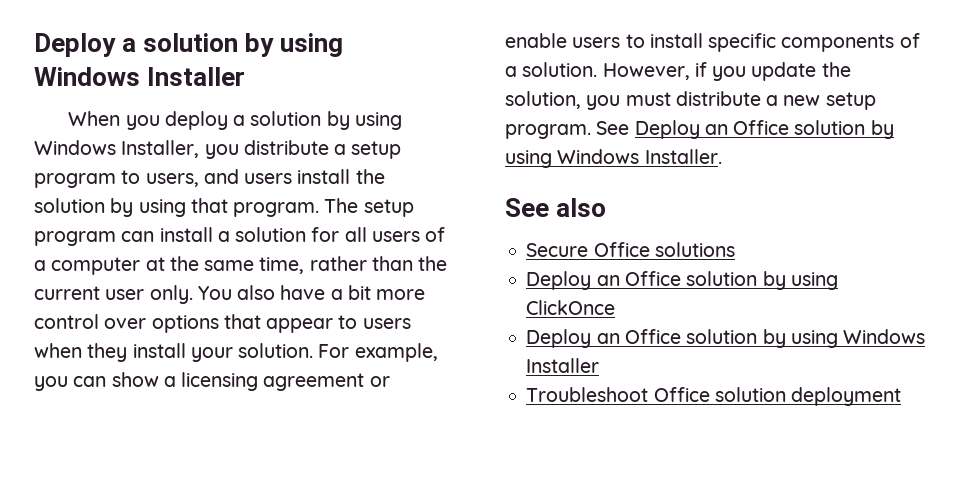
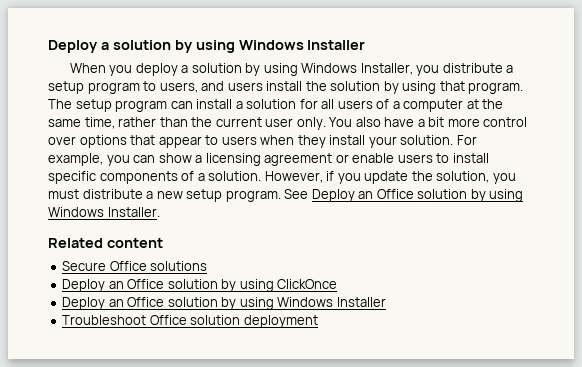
[505,198,607,217] See also -> [48,238,163,248] Related content

